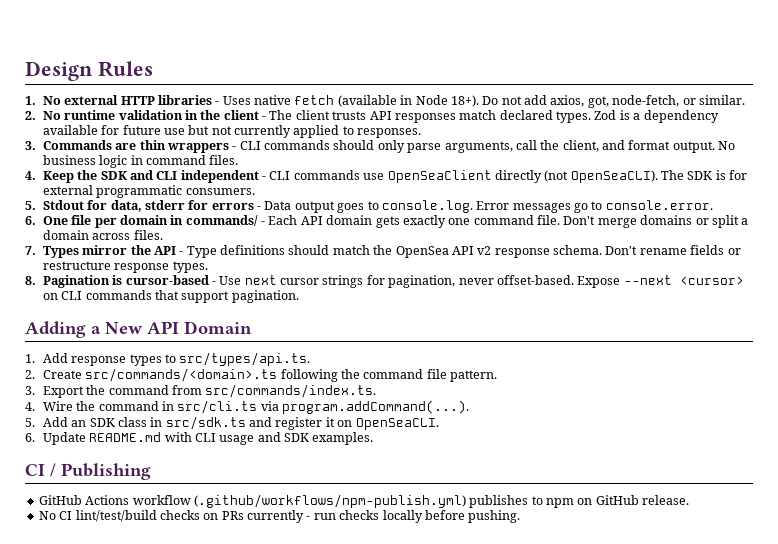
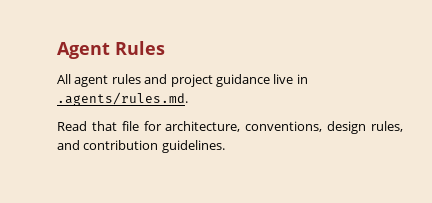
[25,61,93,81] Design -> [57,42,110,59] Agent
[25,95,745,108] [25,110,719,123] [42,125,422,138] [25,140,736,153] [42,155,239,168] [25,170,748,183] [42,185,255,198] [25,200,713,213] [25,215,749,228] [42,230,163,240] [25,245,741,258] [42,261,208,273] [25,275,744,288] [42,290,299,303] [25,321,252,338] [25,352,311,366] [25,368,498,382] [25,384,377,398] [25,400,470,414] [25,416,439,430] [25,432,374,445] [25,463,151,480] [38,494,690,508] [38,510,521,523] 1. No external HTTP libraries - Uses native fetch (available in Node 18+). Do not add axios, got, node-fetch, or similar. // 2. No runtime validation in the client - The client trusts API responses match declared types. Zod is a dependency available for future use but not currently applied to responses. // 3. Commands are thin wrappers - CLI commands should only parse arguments, call the client, and format output. No business logic in command files. // 4. Keep the SDK and CLI independent - CLI commands use OpenSeaClient directly (not OpenSeaCLI). The SDK is for external programmatic consumers. // 5. Stdout for data, stderr for errors - Data output goes to console.log. Error messages go to console.error. // 6. One file per domain in commands/ - Each API domain gets exactly one command file. Don't merge domains or split a domain across files. // 7. Types mirror the API - Type definitions should match the OpenSea API v2 response schema. Don't rename fields or restructure response types. // 8. Pagination is cursor-based - Use next cursor strings for pagination, never offset-based. Expose --next <cursor> on CLI commands that support pagination. // Adding a New API Domain // 1. Add response types to src/types/api.ts. // 2. Create src/commands/<domain>.ts following the command file pattern. // 3. Export the command from src/commands/index.ts. // 4. Wire the command in src/cli.ts via program.addCommand(...). // 5. Add an SDK class in src/sdk.ts and register it on OpenSeaCLI. // 6. Update README.md with CLI usage and SDK examples. // CI / Publishing // GitHub Actions workflow (.github/workflows/npm-publish.yml) publishes to npm on GitHub release. // No CI lint/test/build checks on PRs currently - run checks locally before pushing. -> [57,74,308,87] [57,92,188,106] [57,121,403,134] [57,140,225,153] All agent rules and project guidance live in .agents/rules.md. // Read that file for architecture, conventions, design rules, and contribution guidelines.

